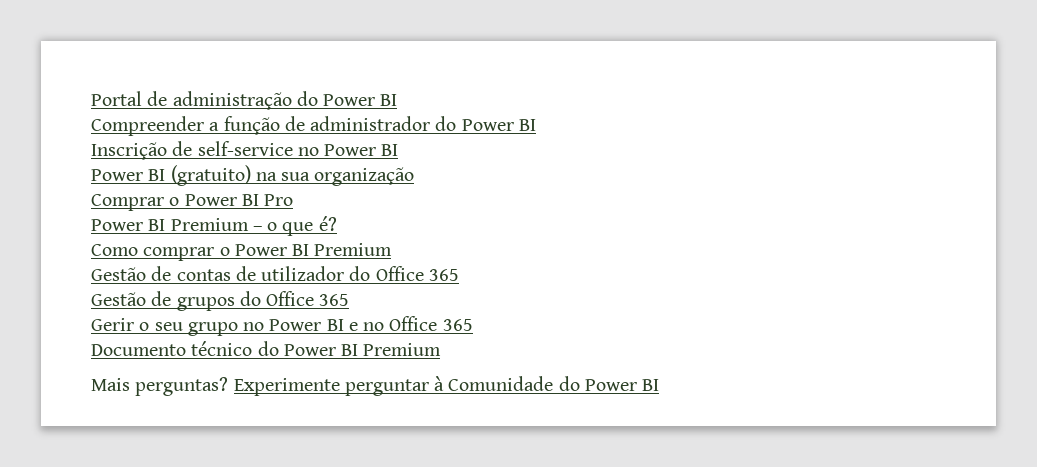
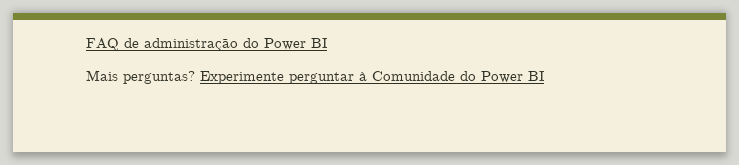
[91,91,142,106] Portal -> [86,38,119,51] FAQ
[91,116,536,136] [91,141,399,160] [91,165,415,186] [91,194,294,211] [91,216,337,236] [91,243,393,261] [91,266,459,281] [91,291,350,311] [91,316,473,336] [91,341,442,356] // Compreender a função de administrador do Power BI // Inscrição de self-service no Power BI // Power BI (gratuito) na sua organização // Comprar o Power BI Pro // Power BI Premium – o que é? // Como comprar o Power BI Premium // Gestão de contas de utilizador do Office 365 // Gestão de grupos do Office 365 // Gerir o seu grupo no Power BI e no Office 365 // Documento técnico do Power BI Premium -> (327, 43) none

